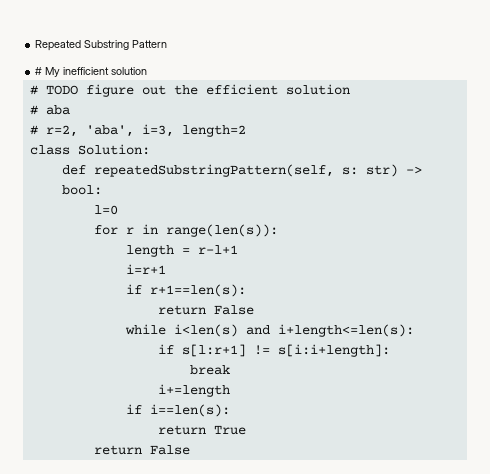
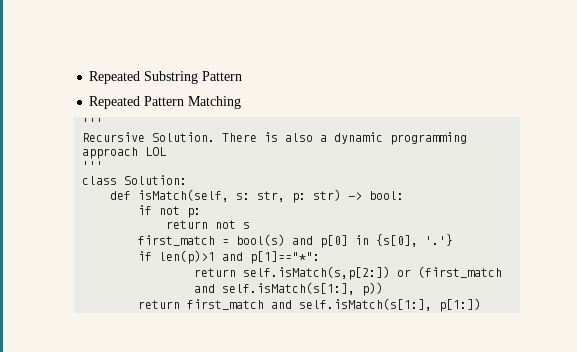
[35,67,148,77] [29,84,350,97] [29,105,70,115] [29,124,246,137] # My inefficient solution // # TODO figure out the efficient solution // # aba // # r=2, 'aba', i=3, length=2 -> [89,96,242,109] [82,118,104,127] [82,132,468,145] [82,147,168,159] [82,161,104,170] Repeated Pattern Matching // ''' // Recursive Solution. There is also a dynamic programming approach LOL // '''
[93,164,358,177] repeatedSubstringPattern(self, s: -> [138,189,307,203] isMatch(self, s: str, p:
[93,205,118,215] [93,224,278,237] [125,245,238,257] [125,264,166,274] [125,284,246,297] [157,305,254,315] [124,324,414,337] [157,344,390,357] [189,365,230,375] [157,384,230,397] [125,404,230,417] [157,425,246,435] [93,445,190,455] l=0 // for r in range(len(s)): // length = r-l+1 // i=r+1 // if r+1==len(s): // return False // while i<len(s) and i+length<=len(s): // if s[l:r+1] != s[i:i+length]: // break // i+=length // if i==len(s): // return True // return False -> [138,205,202,218] [166,220,251,229] [138,234,454,248] [138,250,321,264] [194,266,503,280] [194,282,384,296] [138,298,482,312] if not p: // return not s // first_match = bool(s) and p[0] in {s[0], '.'} // if len(p)>1 and p[1]=="*": // return self.isMatch(s,p[2:]) or (first_match and self.isMatch(s[1:], p)) // return first_match and self.isMatch(s[1:], p[1:])

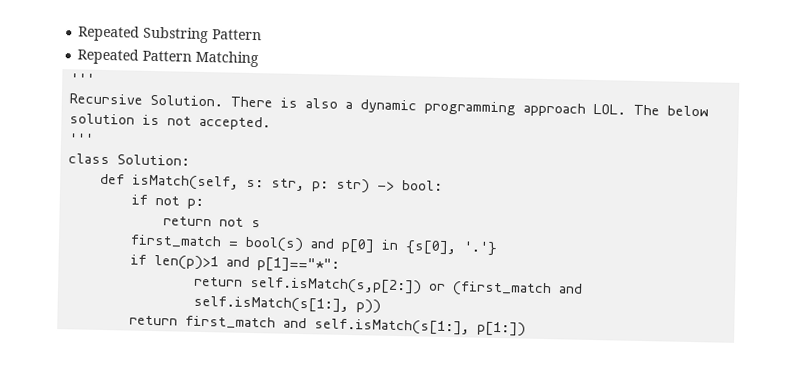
[145,147,168,156] LOL -> [593,103,710,117] [69,113,272,131] LOL. The below solution is not accepted.

